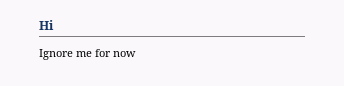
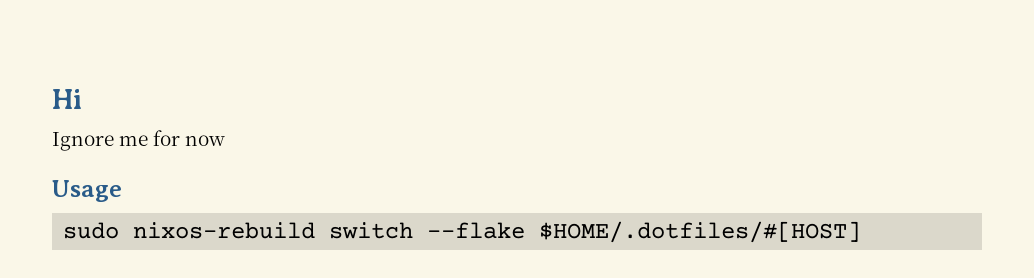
(136, 54) none -> [52,180,122,202] [63,221,862,243] // Usage // sudo nixos-rebuild switch --flake $HOME/.dotfiles/#[HOST]

